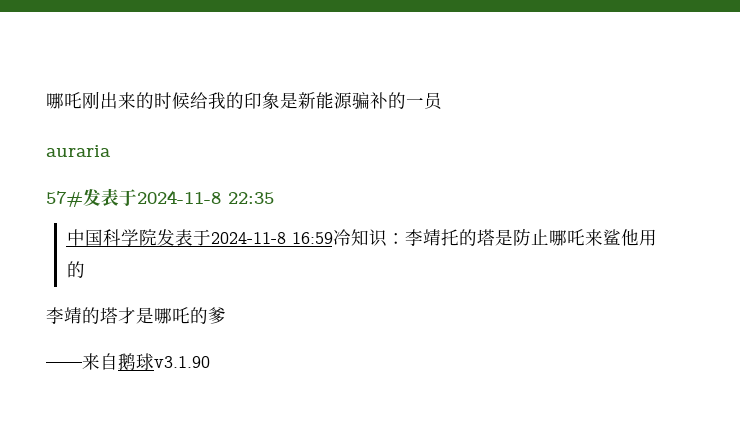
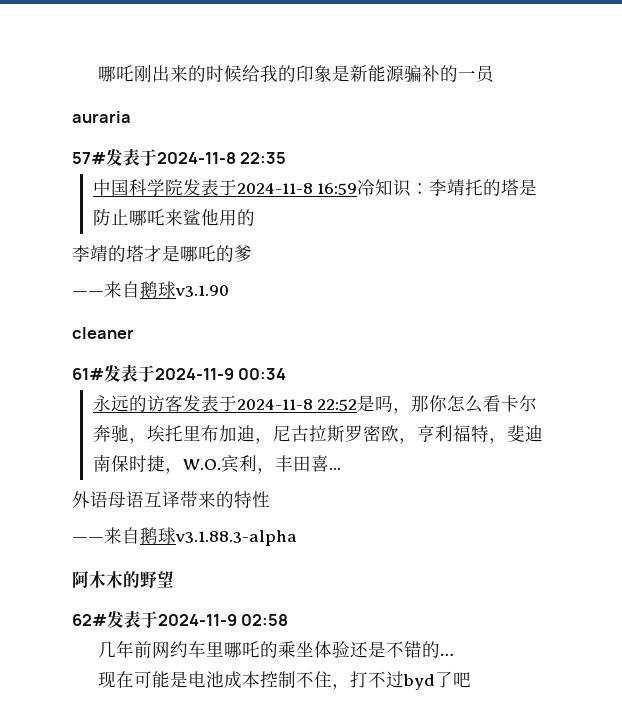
(210, 362) none -> [72,327,134,339] [72,364,287,382] [92,395,538,414] [92,424,543,444] [92,455,341,474] [72,491,270,509] [72,527,297,546] [72,571,174,589] [72,610,289,628] [98,640,455,659] [98,671,472,690] // cleaner // 61#发表于2024-11-9 00:34 // 永远的访客发表于2024-11-8 22:52是吗，那你怎么看卡尔奔驰，埃托里布加迪，尼古拉斯罗密欧，亨利福特，斐迪南保时捷，W.O.宾利，丰田喜... // 外语母语互译带来的特性 // ——来自鹅球v3.1.88.3-alpha // 阿木木的野望 // 62#发表于2024-11-9 02:58 // 几年前网约车里哪吒的乘坐体验还是不错的… // 现在可能是电池成本控制不住，打不过byd了吧

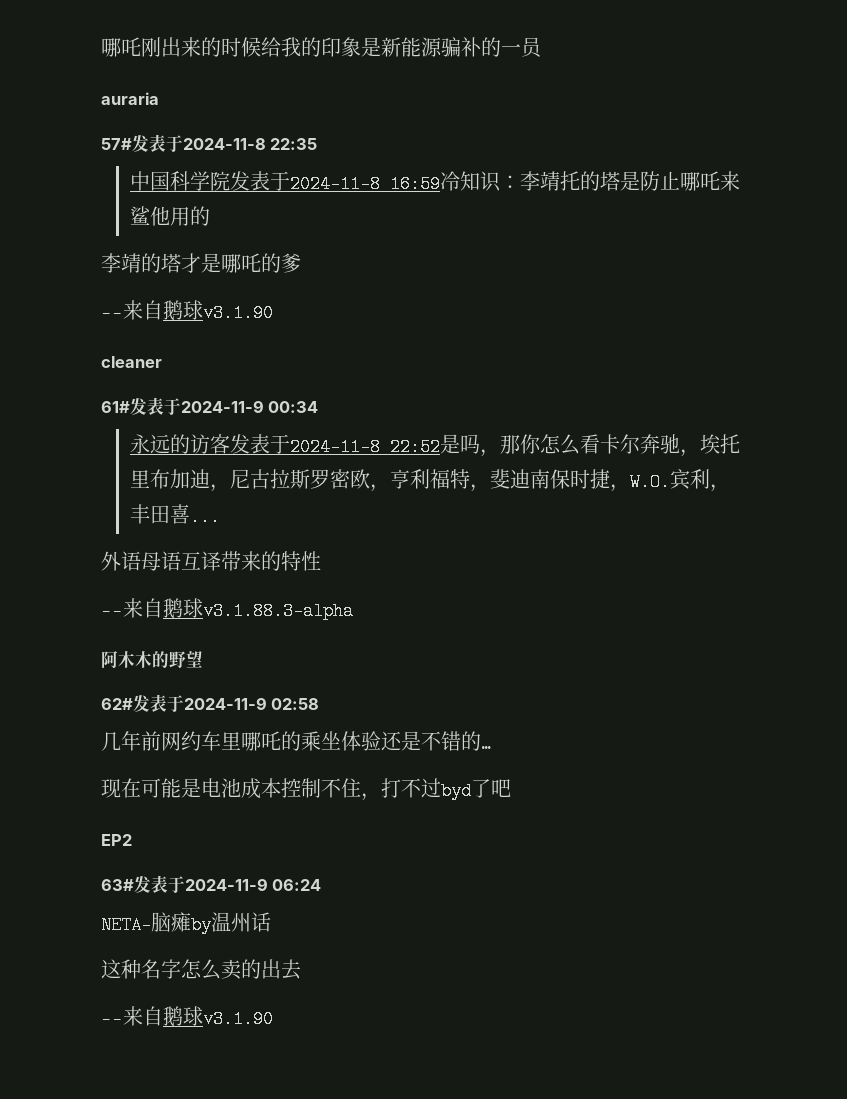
(472, 680) none -> [101,834,132,846] [101,875,322,893] [101,912,271,934] [101,959,301,980] [101,1006,273,1028] // EP2 // 63#发表于2024-11-9 06:24 // NETA-脑瘫by温州话 // 这种名字怎么卖的出去 // ——来自鹅球v3.1.90

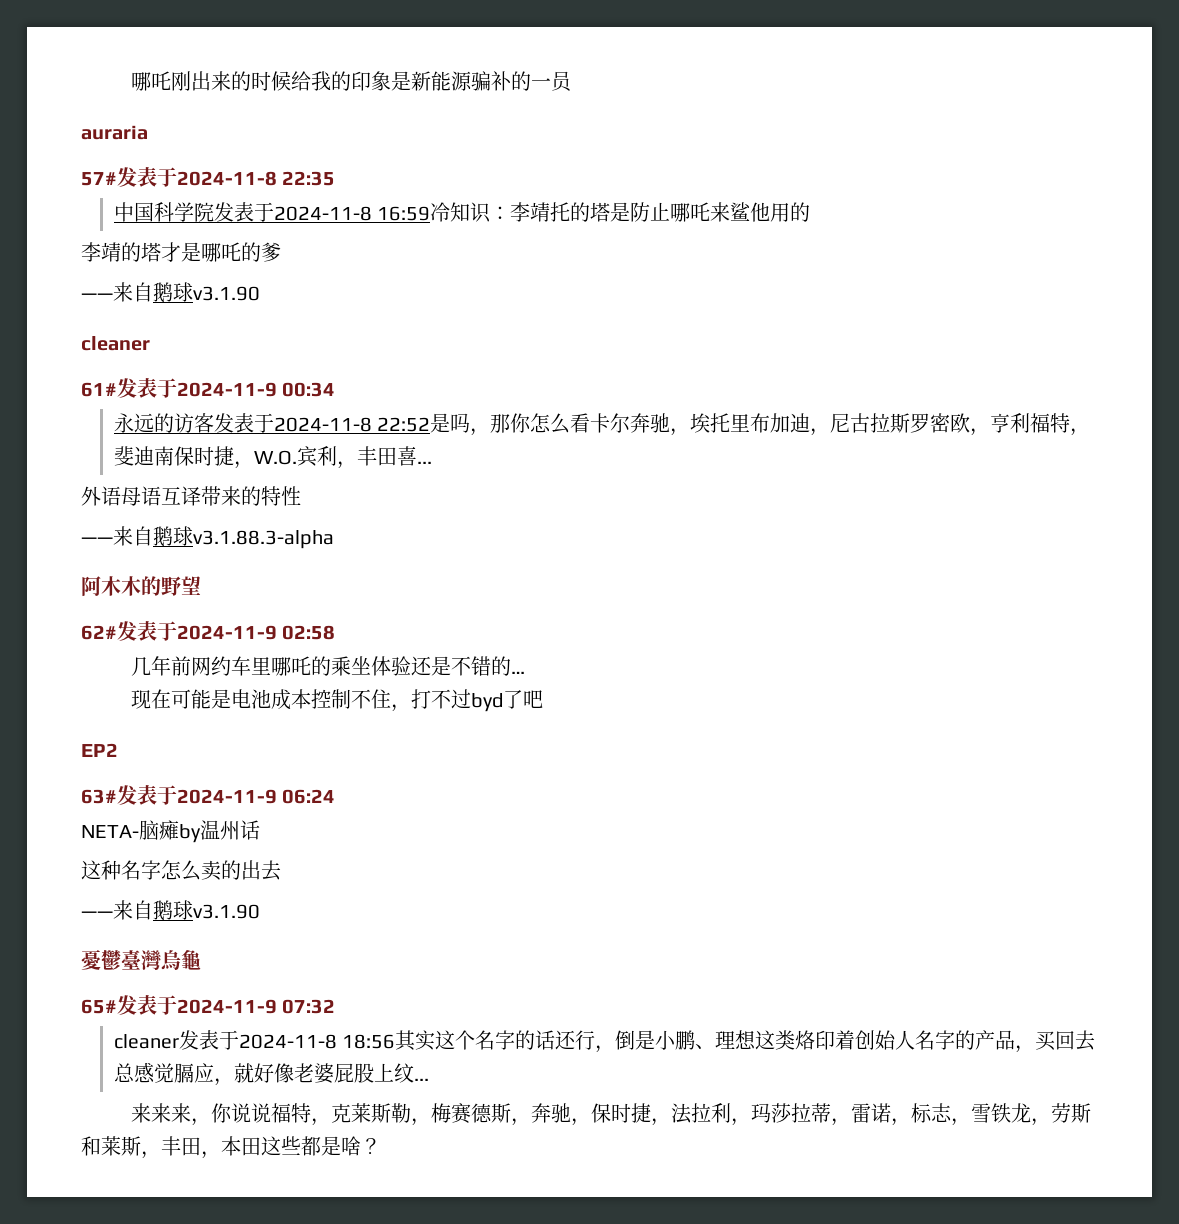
(273, 1019) none -> [81,950,201,971] [81,995,336,1015] [113,1030,1095,1053] [113,1062,429,1086] [130,1103,1091,1126] [81,1136,381,1159] // 憂鬱臺灣烏龜 // 65#发表于2024-11-9 07:32 // cleaner发表于2024-11-8 18:56其实这个名字的话还行，倒是小鹏、理想这类烙印着创始人名字的产品，买回去总感觉膈应，就好像老婆屁股上纹... // 来来来，你说说福特，克莱斯勒，梅赛德斯，奔驰，保时捷，法拉利，玛莎拉蒂，雷诺，标志，雪铁龙，劳斯和莱斯，丰田，本田这些都是啥？

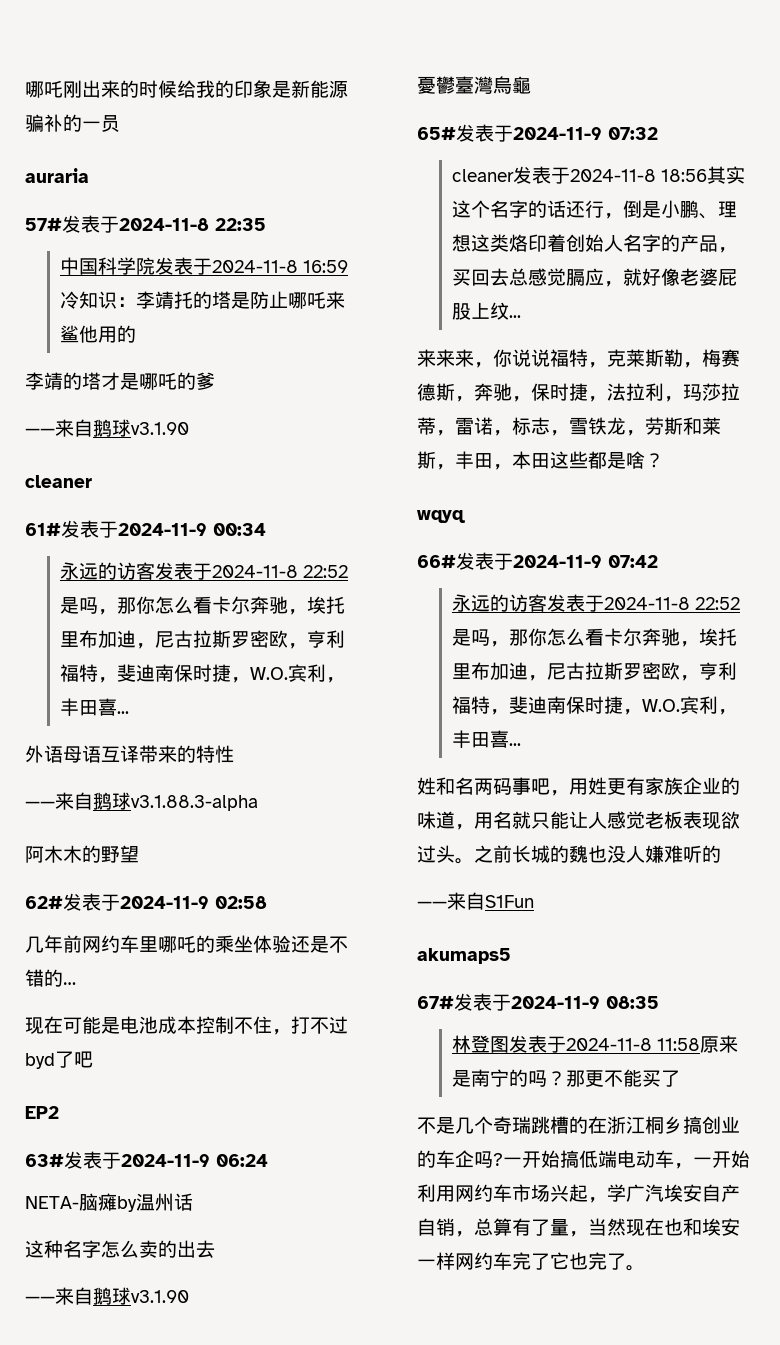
(381, 1146) none -> [417,510,465,523] [417,552,658,570] [451,594,741,612] [451,628,737,647] [451,662,737,681] [451,696,737,715] [451,730,521,748] [417,777,740,796] [417,811,740,830] [417,845,721,864] [417,892,534,910] [417,948,511,964] [417,993,659,1011] [451,1035,739,1053] [451,1069,680,1087] [417,1116,740,1134] [417,1150,750,1169] [417,1184,740,1203] [417,1218,740,1237] [417,1252,645,1271] // wqyq // 66#发表于2024-11-9 07:42 // 永远的访客发表于2024-11-8 22:52是吗，那你怎么看卡尔奔驰，埃托里布加迪，尼古拉斯罗密欧，亨利福特，斐迪南保时捷，W.O.宾利，丰田喜... // 姓和名两码事吧，用姓更有家族企业的味道，用名就只能让人感觉老板表现欲过头。之前长城的魏也没人嫌难听的 // ——来自S1Fun // akumaps5 // 67#发表于2024-11-9 08:35 // 林登图发表于2024-11-8 11:58原来是南宁的吗？那更不能买了 // 不是几个奇瑞跳槽的在浙江桐乡搞创业的车企吗?一开始搞低端电动车，一开始利用网约车市场兴起，学广汽埃安自产自销，总算有了量，当然现在也和埃安一样网约车完了它也完了。

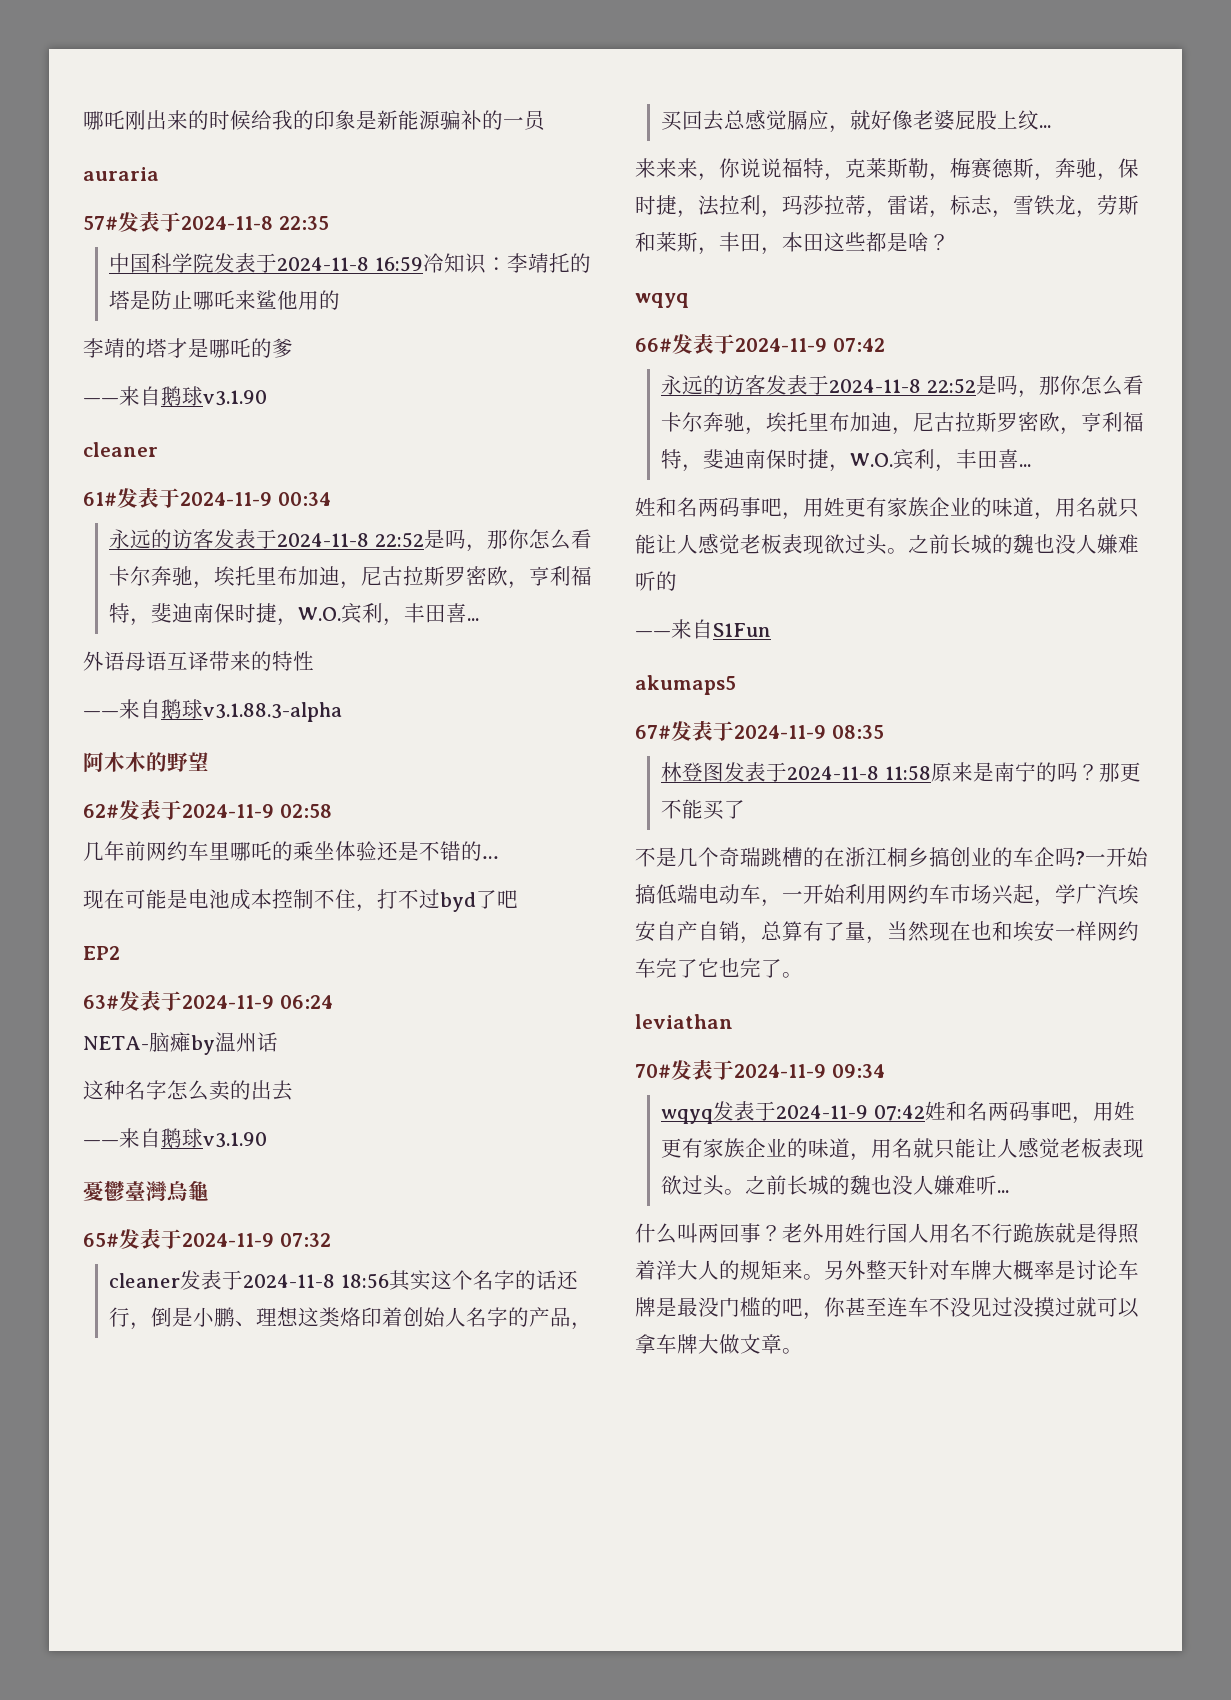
(645, 1268) none -> [635,1014,733,1029] [635,1059,885,1080] [661,1101,1136,1124] [661,1137,1145,1161] [661,1175,1010,1196] [635,1223,1139,1244] [635,1260,1139,1280] [635,1297,1139,1320] [635,1334,803,1354] // leviathan // 70#发表于2024-11-9 09:34 // wqyq发表于2024-11-9 07:42姓和名两码事吧，用姓更有家族企业的味道，用名就只能让人感觉老板表现欲过头。之前长城的魏也没人嫌难听... // 什么叫两回事？老外用姓行国人用名不行跪族就是得照着洋大人的规矩来。另外整天针对车牌大概率是讨论车牌是最没门槛的吧，你甚至连车不没见过没摸过就可以拿车牌大做文章。

